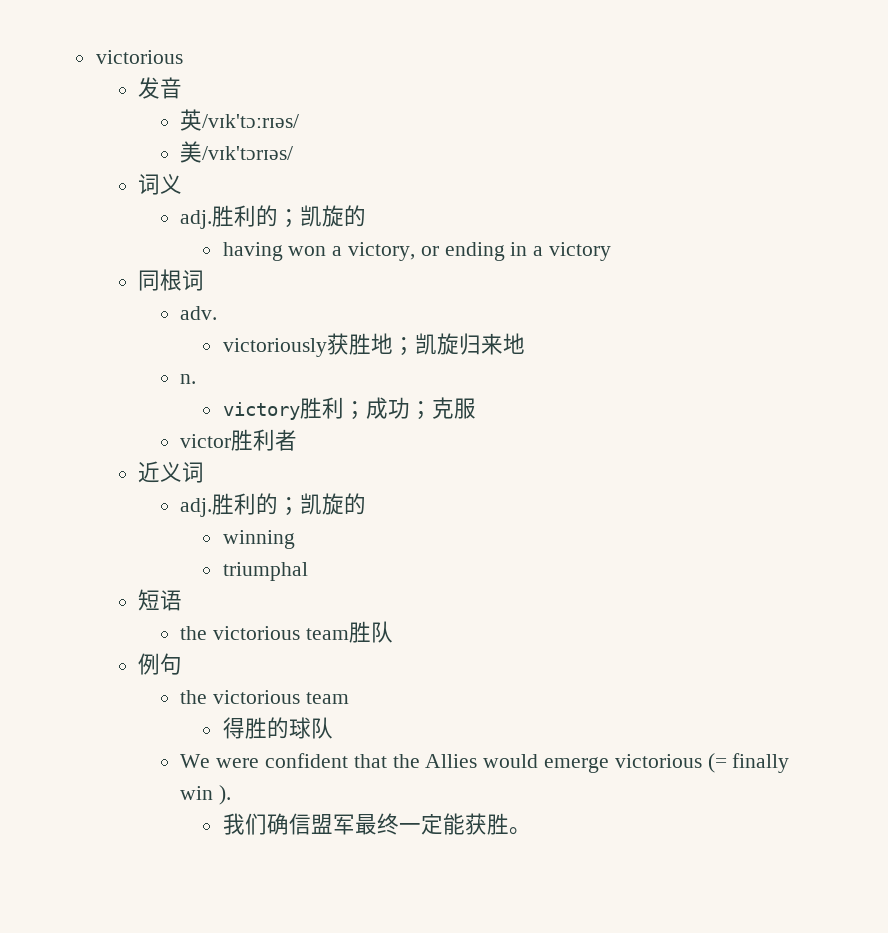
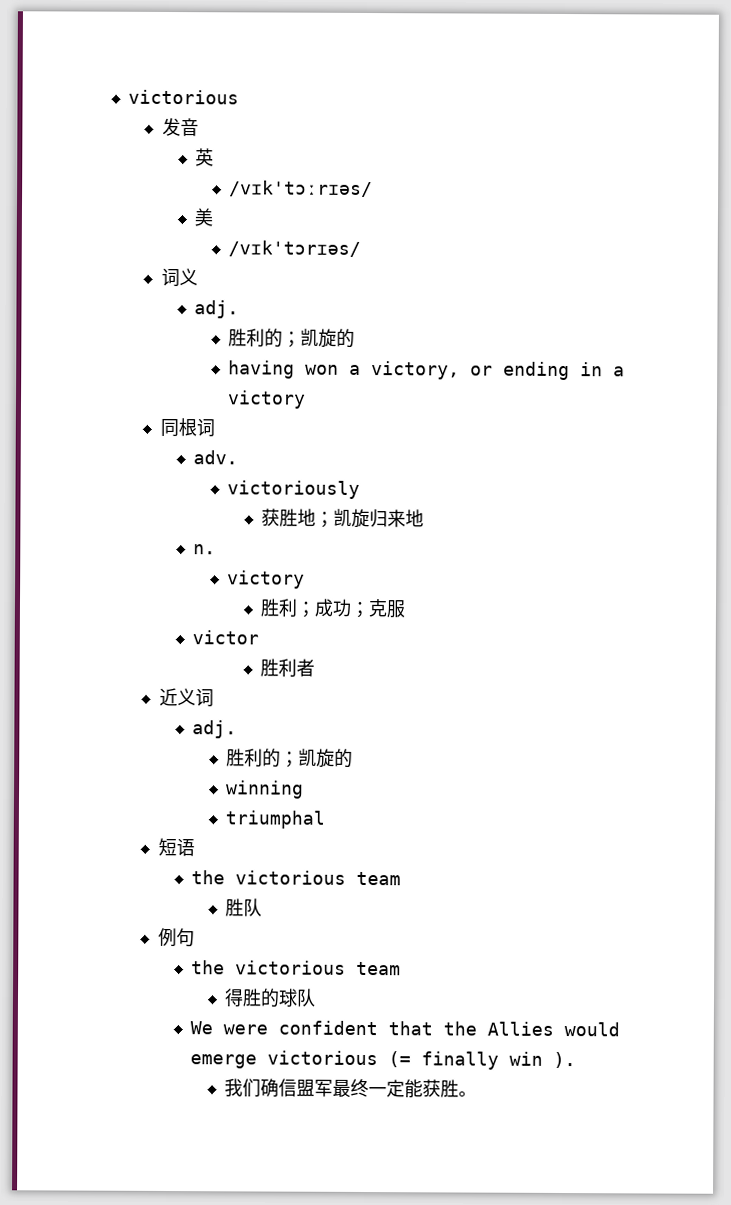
(203, 120) none -> (215, 157) //
(203, 152) none -> (214, 217) //
(213, 219) none -> (240, 309) //
(327, 347) none -> (361, 489) //
(300, 411) none -> (306, 579) //
(232, 441) none -> (260, 637) //
(213, 507) none -> (238, 729) //
(349, 634) none -> (402, 878) //

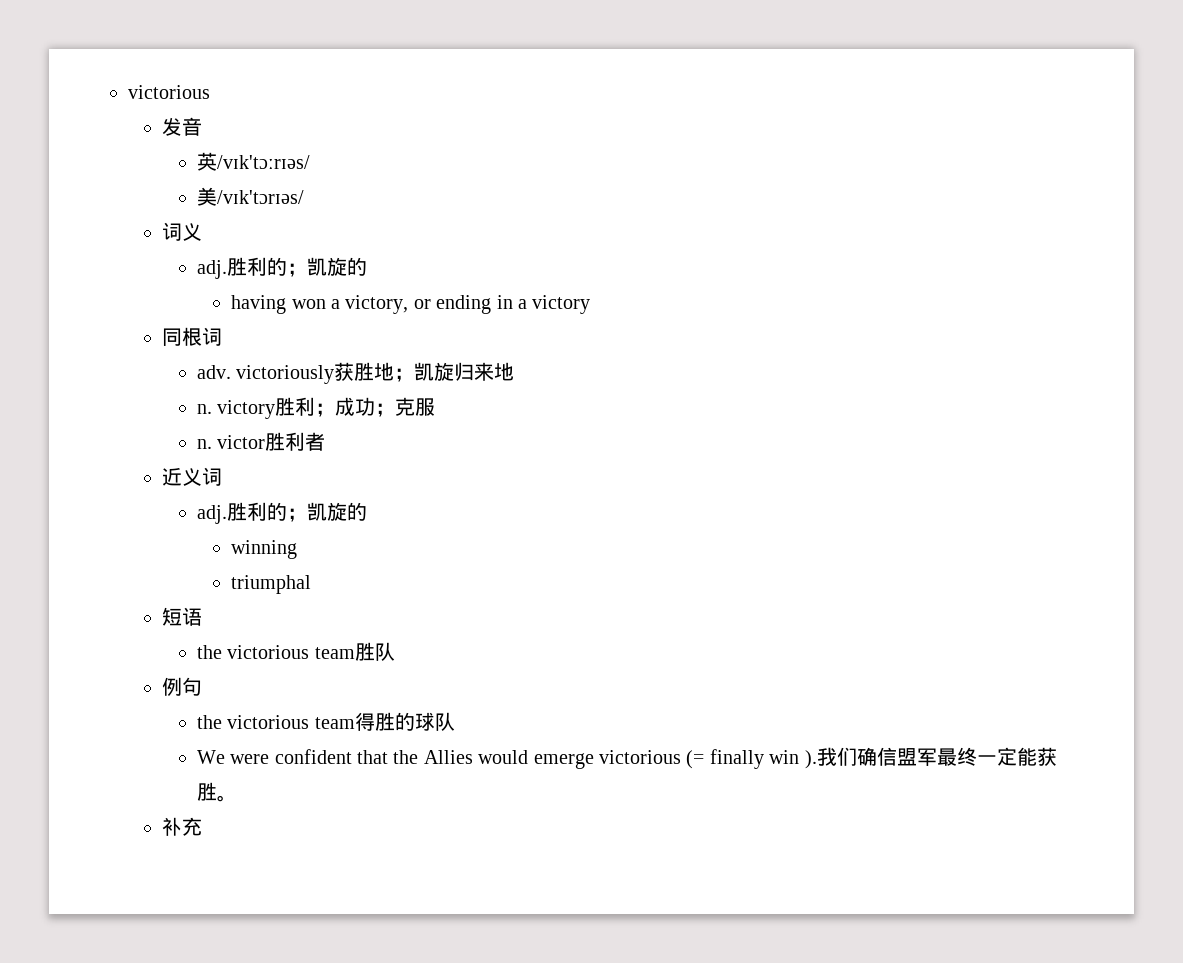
(215, 157) // -> (217, 161) none
(214, 217) // -> (217, 196) none
(240, 309) // -> (227, 269) none
(239, 457) // -> (231, 372) none
(361, 489) // -> (335, 374) none
[227,570,306,589] // victory // -> [217,400,276,419] victory
(406, 609) none -> [196,439,212,449] n.
(260, 637) // -> (266, 442) none
(238, 729) // -> (227, 514) none
(402, 878) // -> (355, 653) none
(402, 968) // -> (355, 723) none
(577, 1060) // -> (817, 759) none
(478, 1094) none -> [162,817,203,836] // 补充

